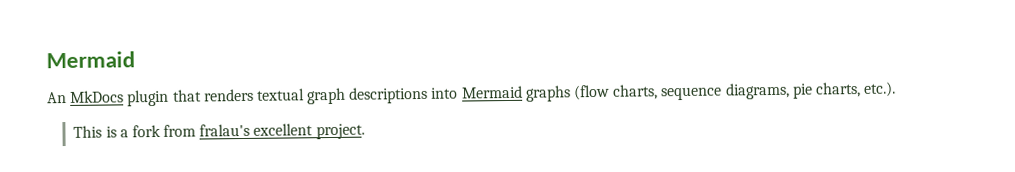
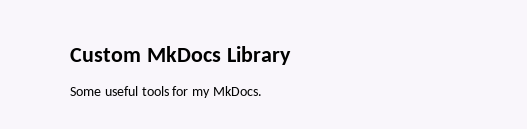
[46,51,135,69] [47,81,897,107] [73,123,365,140] Mermaid // An MkDocs plugin that renders textual graph descriptions into Mermaid graphs (flow charts, sequence diagrams, pie charts, etc.). // This is a fork from fralau's excellent project. -> [70,46,291,65] [70,86,262,98] Custom MkDocs Library // Some useful tools for my MkDocs.

